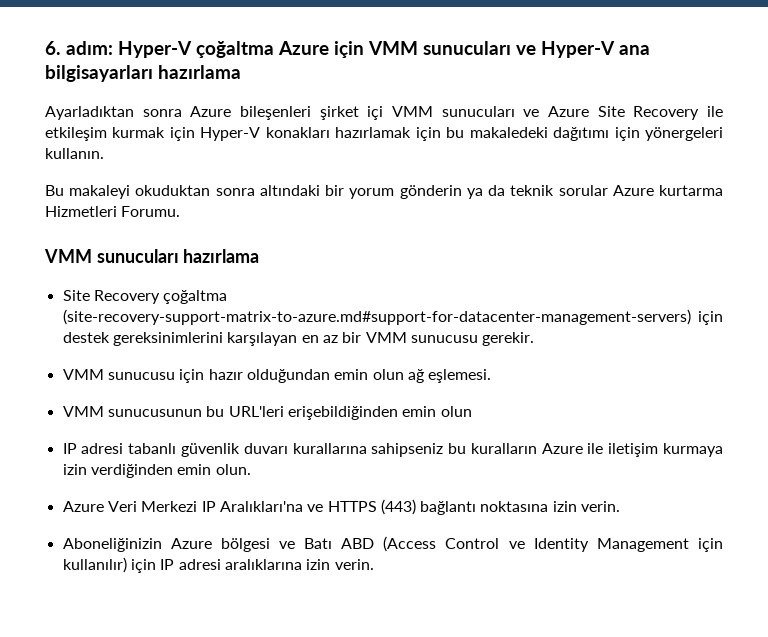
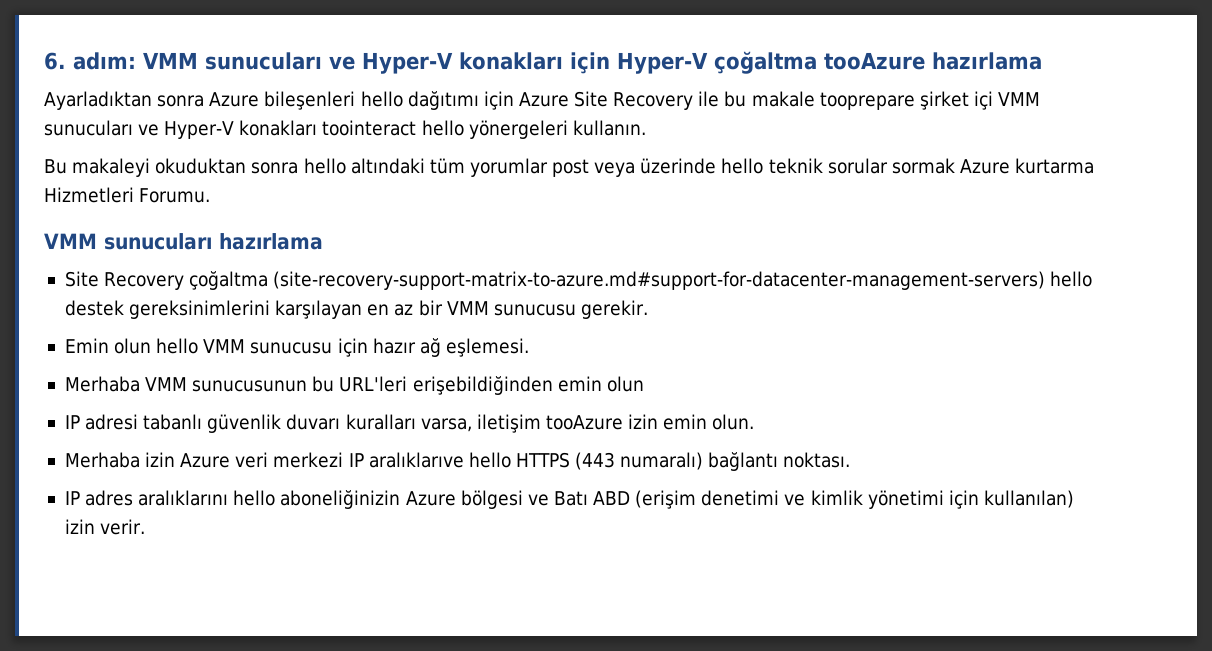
[118,41,650,58] [45,65,153,82] Hyper-V çoğaltma Azure için VMM sunucuları ve Hyper-V ana bilgisayarları -> [143,51,925,74] VMM sunucuları ve Hyper-V konakları için Hyper-V çoğaltma tooAzure
(311, 113) none -> [360,91,915,110] hello dağıtımı için Azure Site Recovery ile bu makale tooprepare
[548,106,723,120] [45,127,640,141] Azure Site Recovery ile etkileşim kurmak için Hyper-V konakları hazırlamak için bu makaledeki dağıtımı için -> [164,120,464,139] Hyper-V konakları toointeract hello
[259,185,506,199] altındaki bir yorum gönderin ya da -> [303,158,764,177] hello altındaki tüm yorumlar post veya üzerinde hello
(608, 190) none -> [891,158,955,174] sormak
[698,311,723,325] için -> [1050,271,1093,287] hello
(535, 339) none -> [64,338,199,354] Emin olun hello
[246,369,404,383] olduğundan emin olun -> (416, 346) none
(492, 376) none -> [64,376,140,392] Merhaba
[292,443,723,457] [62,464,251,478] [62,499,621,515] [62,538,162,552] kurallarına sahipseniz bu kuralların Azure ile iletişim kurmaya izin verdiğinden emin olun. // Azure Veri Merkezi IP Aralıkları'na ve HTTPS (443) bağlantı noktasına izin verin. // Aboneliğinizin -> [345,414,755,433] [64,452,851,471] [64,490,401,509] kuralları varsa, iletişim tooAzure izin emin olun. // Merhaba izin Azure veri merkezi IP aralıklarıve hello HTTPS (443 numaralı) bağlantı noktası. // IP adres aralıklarını hello aboneliğinizin
[383,536,723,552] [62,557,374,573] (Access Control ve Identity Management için kullanılır) için IP adresi aralıklarına izin verin. -> [635,490,1074,509] [64,519,146,535] (erişim denetimi ve kimlik yönetimi için kullanılan) izin verir.

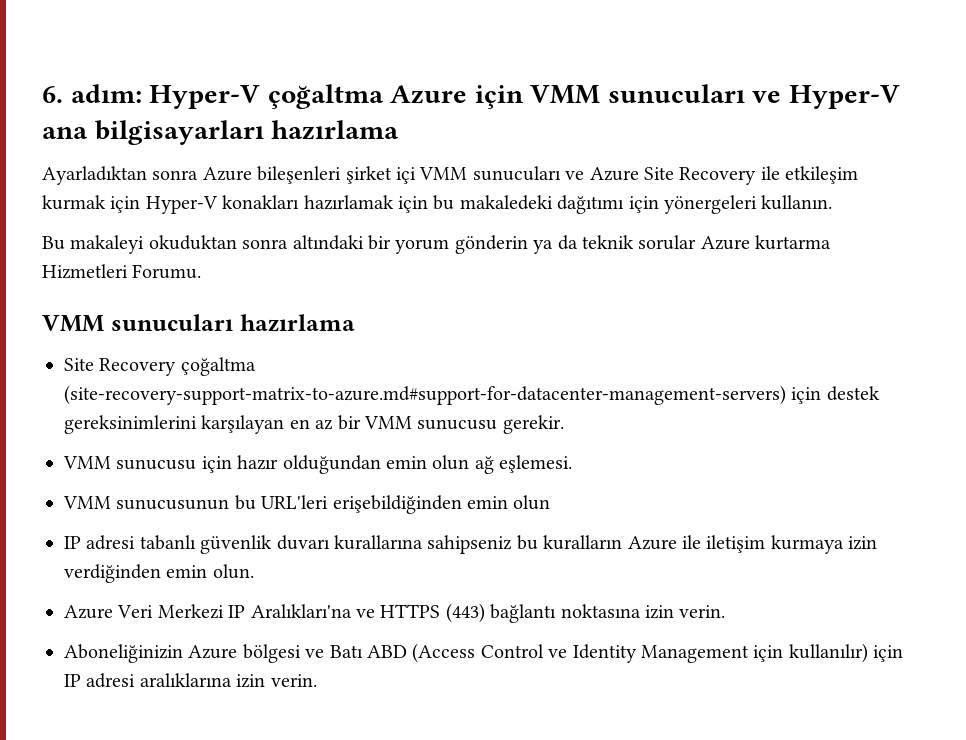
[143,51,925,74] VMM sunucuları ve Hyper-V konakları için Hyper-V çoğaltma tooAzure -> [149,84,901,109] [42,120,264,145] Hyper-V çoğaltma Azure için VMM sunucuları ve Hyper-V ana bilgisayarları
[360,91,915,110] hello dağıtımı için Azure Site Recovery ile bu makale tooprepare -> (342, 175) none
[164,120,464,139] Hyper-V konakları toointeract hello -> [589,166,859,185] [42,195,659,214] Azure Site Recovery ile etkileşim kurmak için Hyper-V konakları hazırlamak için bu makaledeki dağıtımı için
[303,158,764,177] hello altındaki tüm yorumlar post veya üzerinde hello -> [292,235,578,254] altındaki bir yorum gönderin ya da
[891,158,955,174] sormak -> (697, 242) none
[1050,271,1093,287] hello -> [791,387,822,404] için
[64,338,199,354] Emin olun hello -> (564, 424) none
(416, 346) none -> [282,455,470,474] olduğundan emin olun
[64,376,140,392] Merhaba -> (573, 464) none
[345,414,755,433] [64,452,851,471] [64,490,401,509] kuralları varsa, iletişim tooAzure izin emin olun. // Merhaba izin Azure veri merkezi IP aralıklarıve hello HTTPS (443 numaralı) bağlantı noktası. // IP adres aralıklarını hello aboneliğinizin -> [334,535,878,554] [64,564,254,583] [64,603,726,623] [64,644,183,663] kurallarına sahipseniz bu kuralların Azure ile iletişim kurmaya izin verdiğinden emin olun. // Azure Veri Merkezi IP Aralıkları'na ve HTTPS (443) bağlantı noktasına izin verin. // Aboneliğinizin
[635,490,1074,509] [64,519,146,535] (erişim denetimi ve kimlik yönetimi için kullanılan) izin verir. -> [412,643,904,663] [64,673,317,688] (Access Control ve Identity Management için kullanılır) için IP adresi aralıklarına izin verin.

